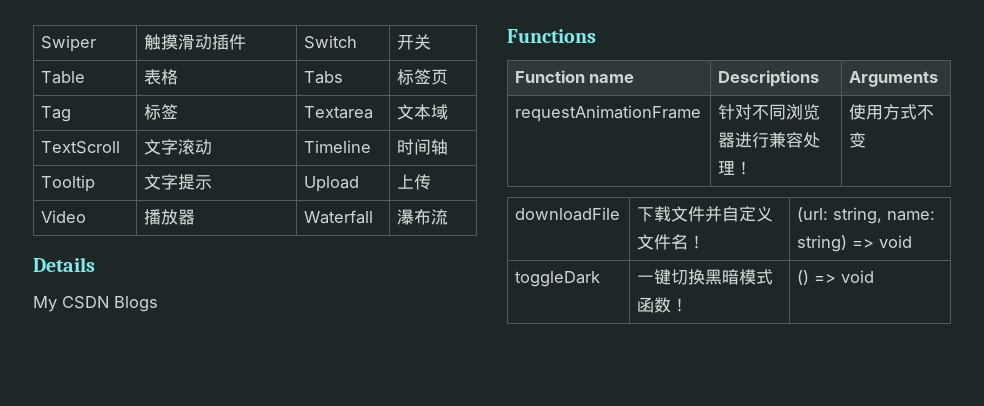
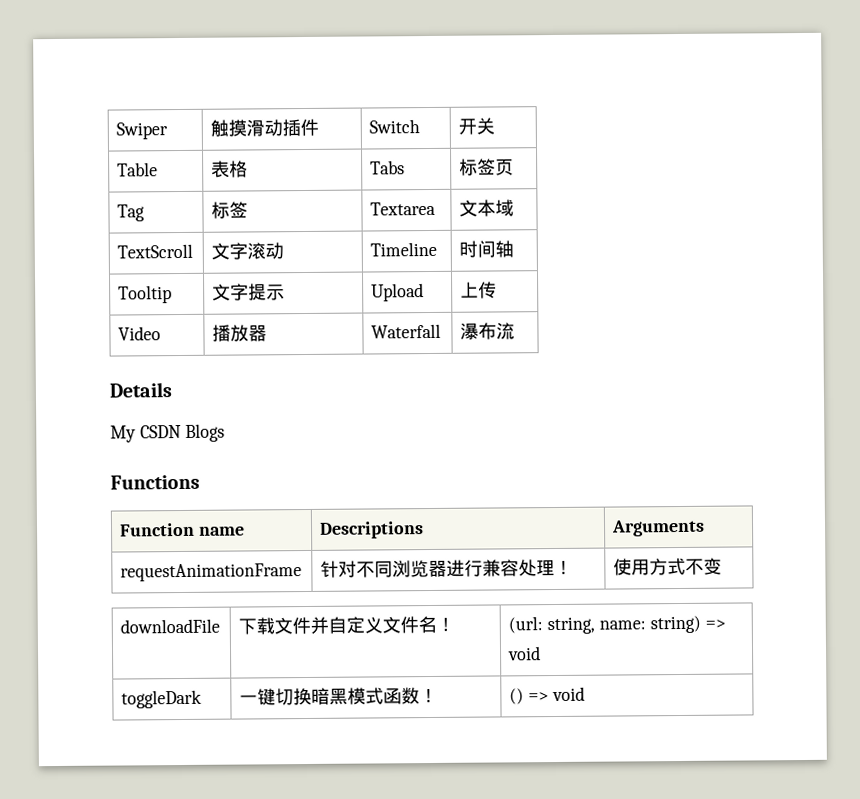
[705,269,740,285] 黑暗 -> [311,687,349,705] 暗黑

